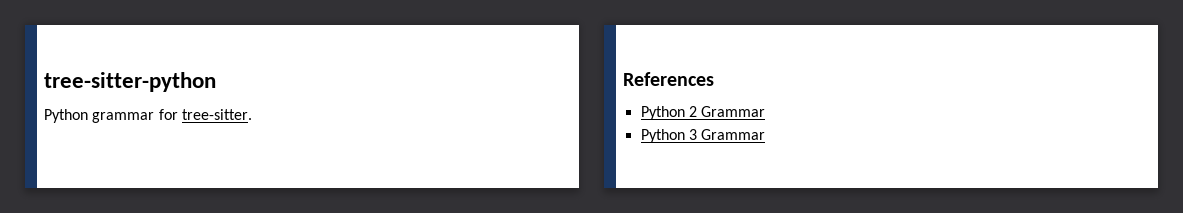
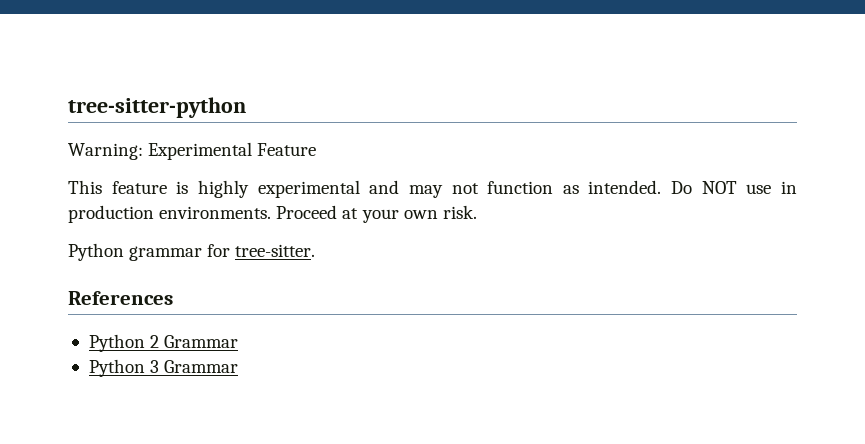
(216, 82) none -> [68,142,317,160] [68,180,797,198] [68,205,477,223] // Warning: Experimental Feature // This feature is highly experimental and may not function as intended. Do NOT use in production environments. Proceed at your own risk.

